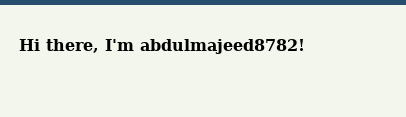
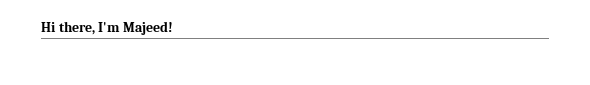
[140,39,305,54] abdulmajeed8782! -> [122,21,173,35] Majeed!

